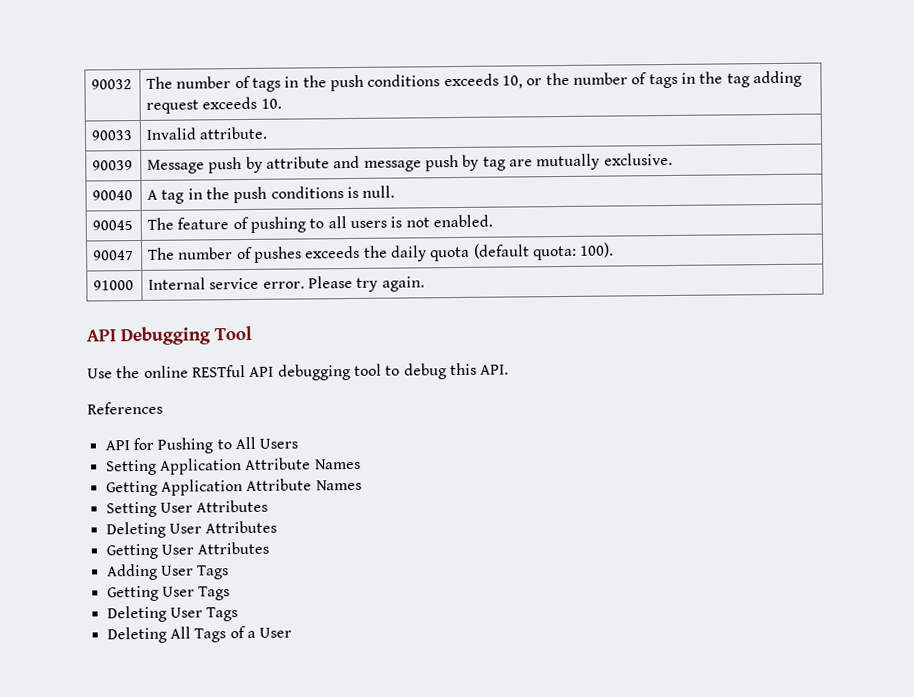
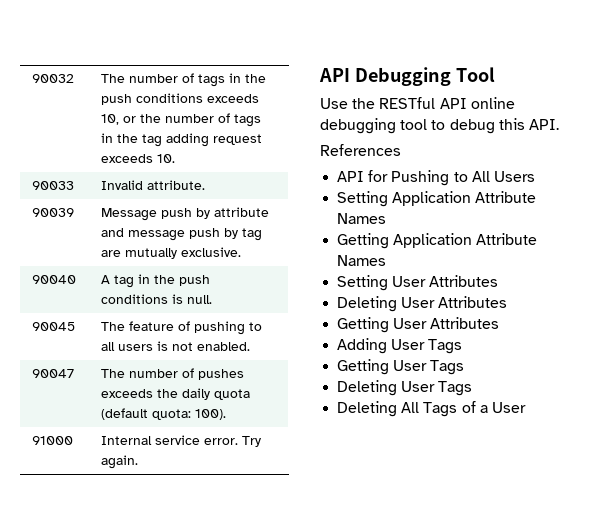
[308,275,379,292] Please try -> [242,436,262,447] Try
[143,365,189,378] online -> (376, 103) none
(275, 371) none -> [470,97,515,109] online

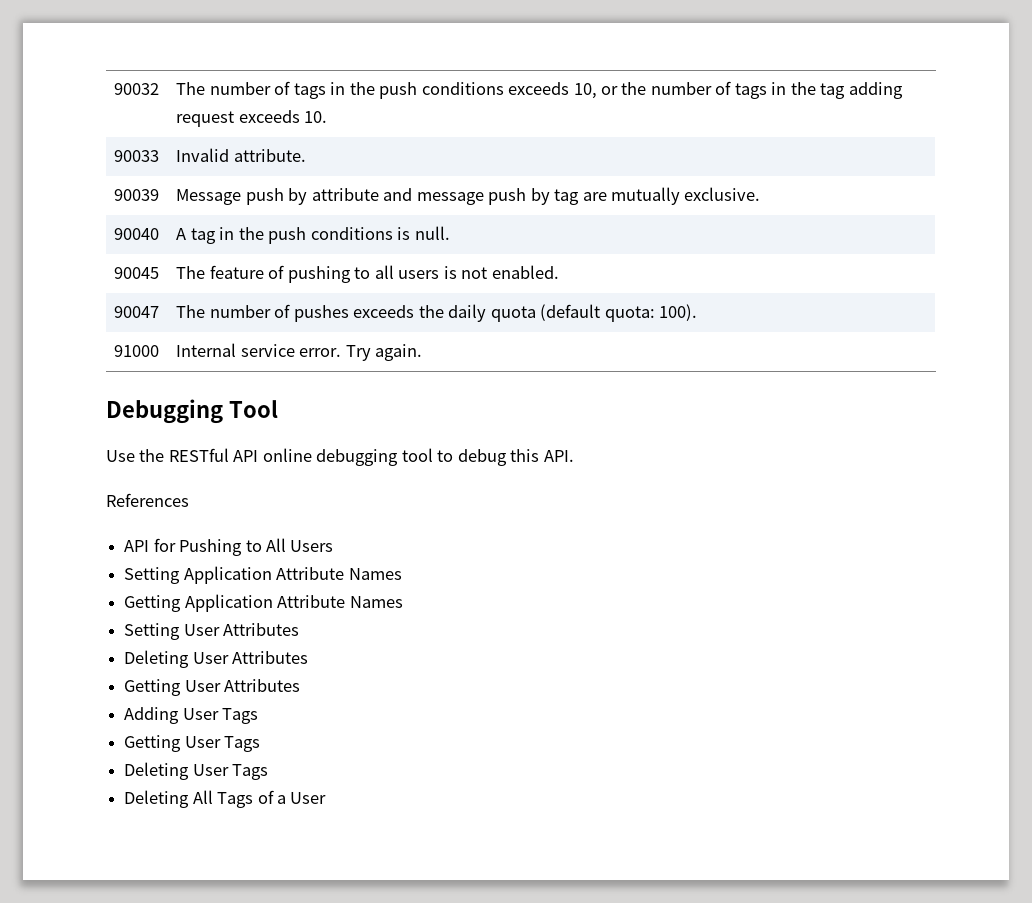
[319,68,350,82] API -> (423, 352) none

